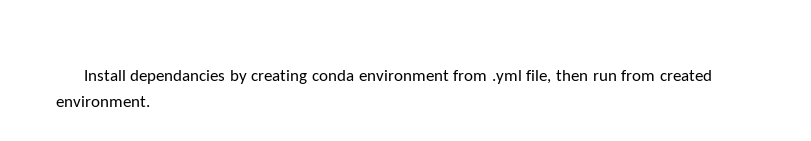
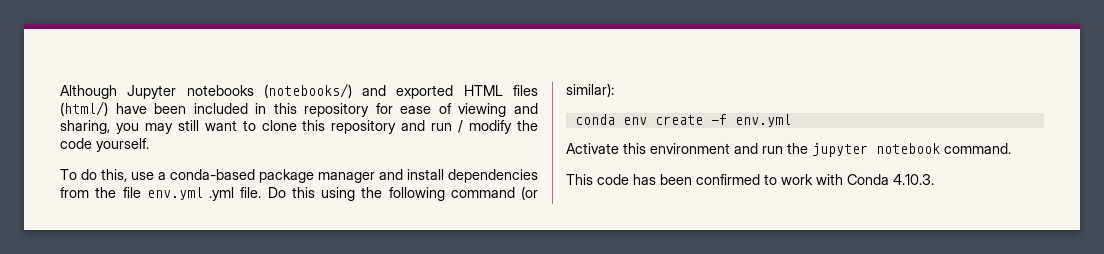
[83,70,712,84] [56,96,150,107] Install dependancies by creating conda environment from .yml file, then run from created environment. -> [60,83,538,99] [60,101,538,117] [60,120,538,134] [60,138,149,152] [60,169,538,183] [60,186,538,201] [566,83,614,97] [574,114,791,127] [566,143,1011,157] [566,174,934,185] Although Jupyter notebooks (notebooks/) and exported HTML files (html/) have been included in this repository for ease of viewing and sharing, you may still want to clone this repository and run / modify the code yourself. // To do this, use a conda-based package manager and install dependencies from the file env.yml .yml file. Do this using the following command (or similar): // conda env create -f env.yml // Activate this environment and run the jupyter notebook command. // This code has been confirmed to work with Conda 4.10.3.

